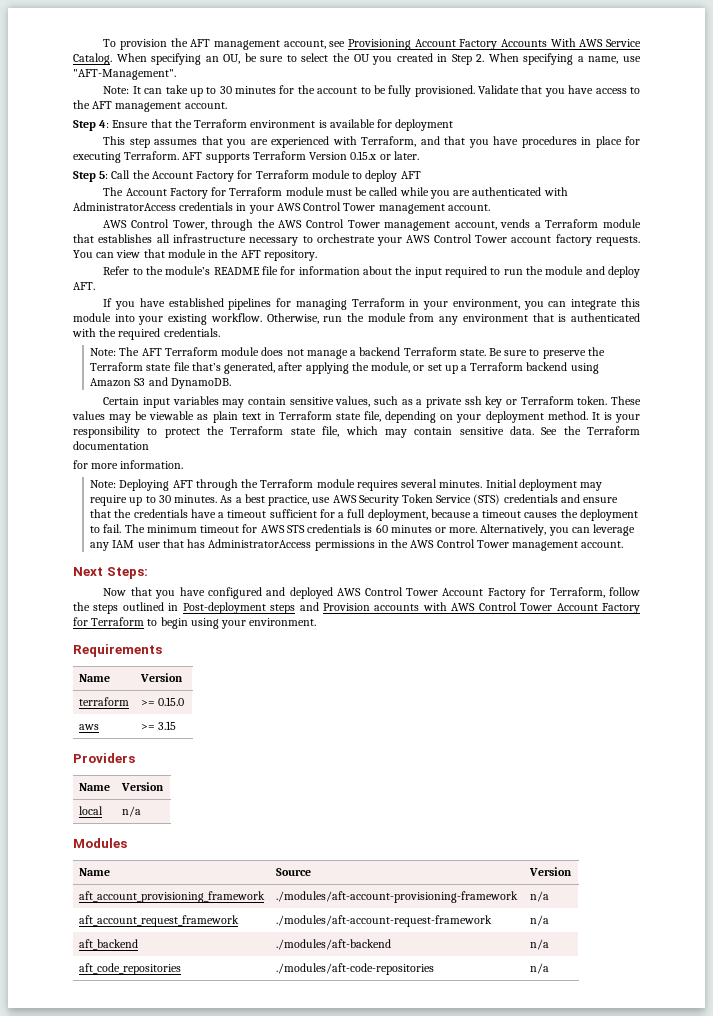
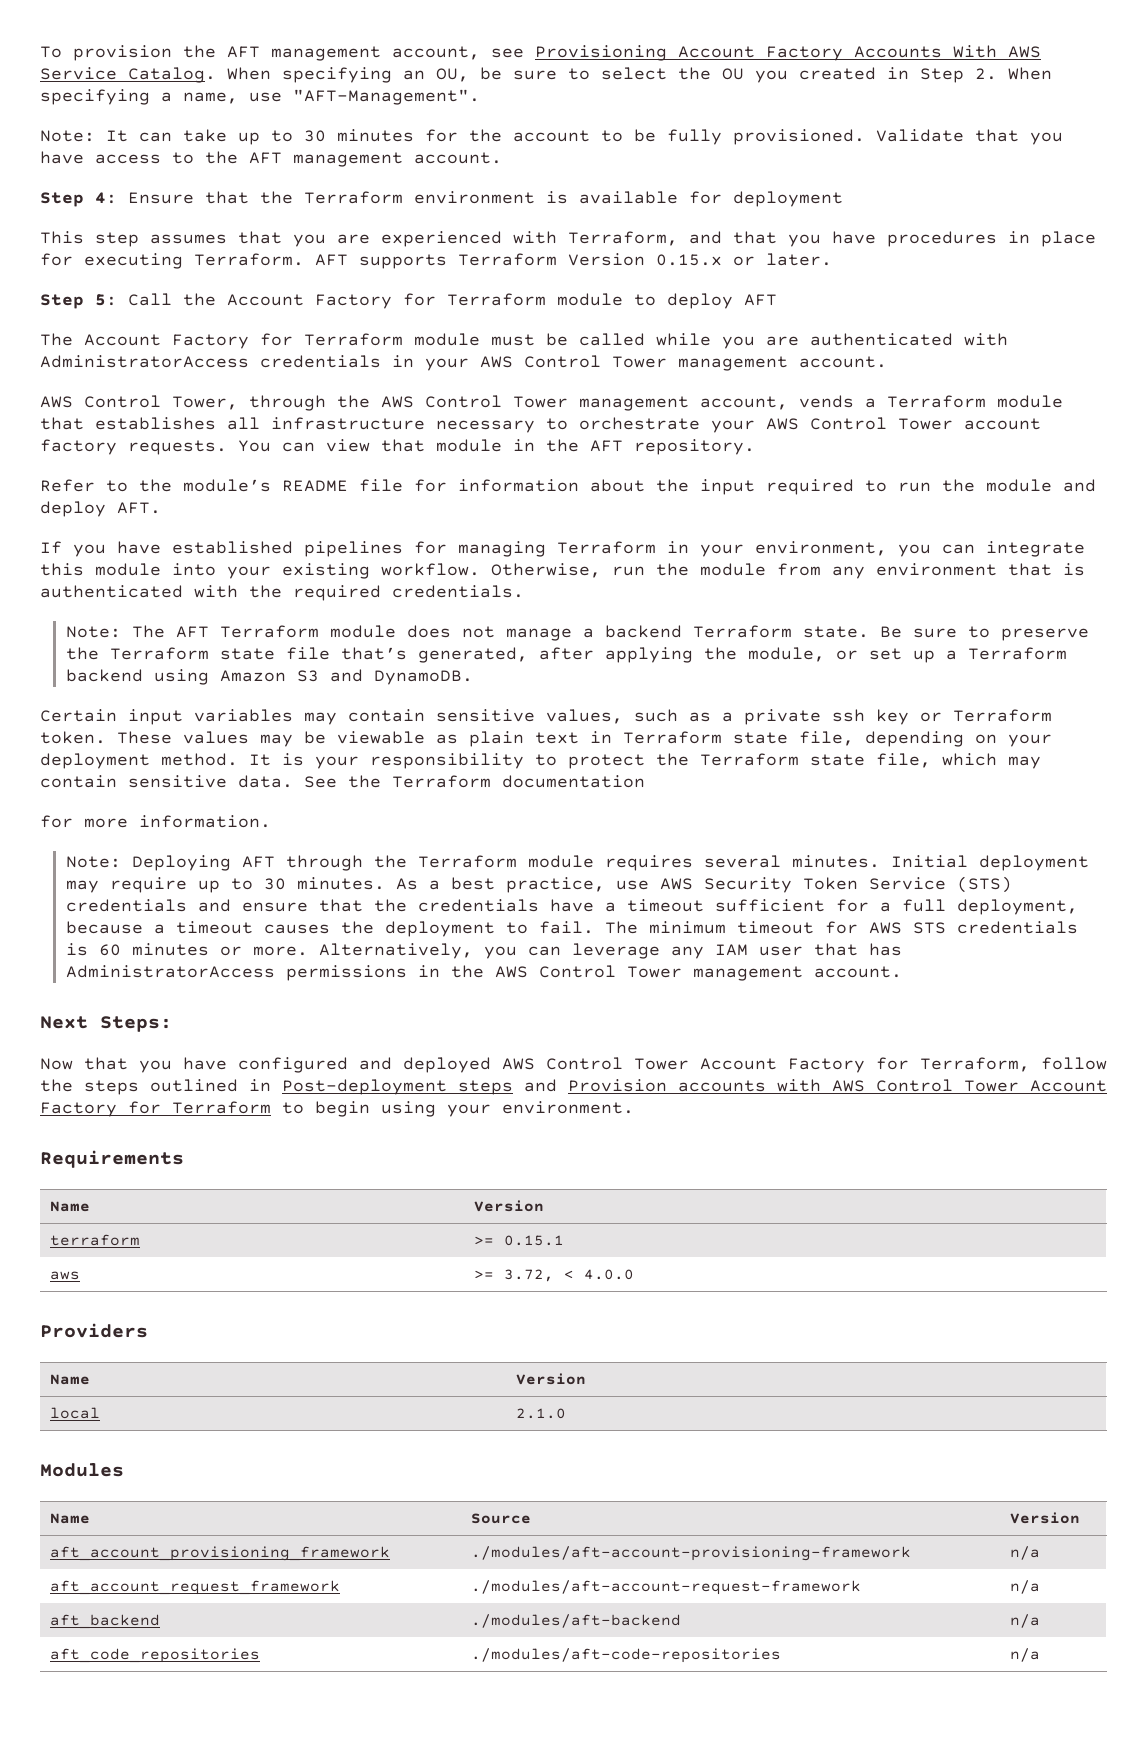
[158,697,185,706] 0.15.0 -> [503,1235,564,1246] 0.15.1
[158,721,177,730] 3.15 -> [503,1269,634,1282] 3.72, < 4.0.0
[121,806,141,817] n/a -> [515,1408,566,1419] 2.1.0

